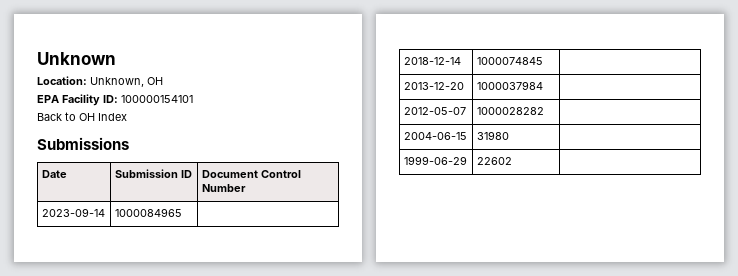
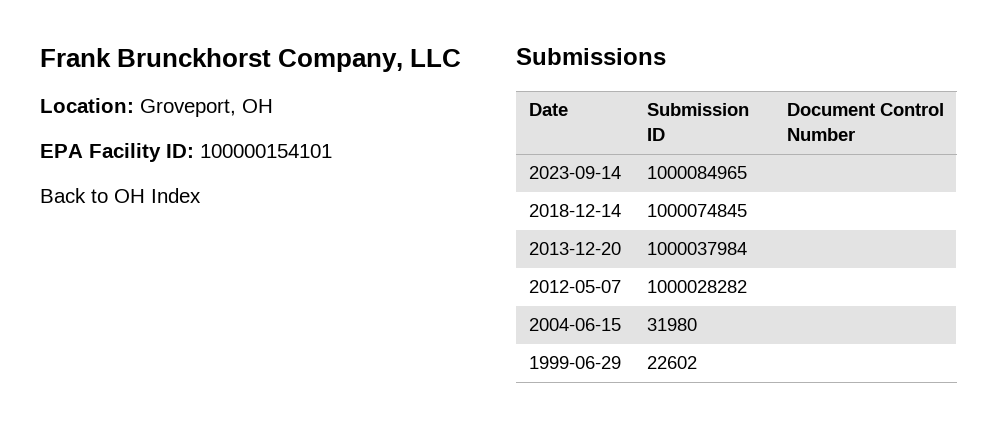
[37,52,116,65] Unknown -> [40,48,462,72] Frank Brunckhorst Company, LLC
[90,77,144,87] Unknown, -> [140,99,236,117] Groveport,

